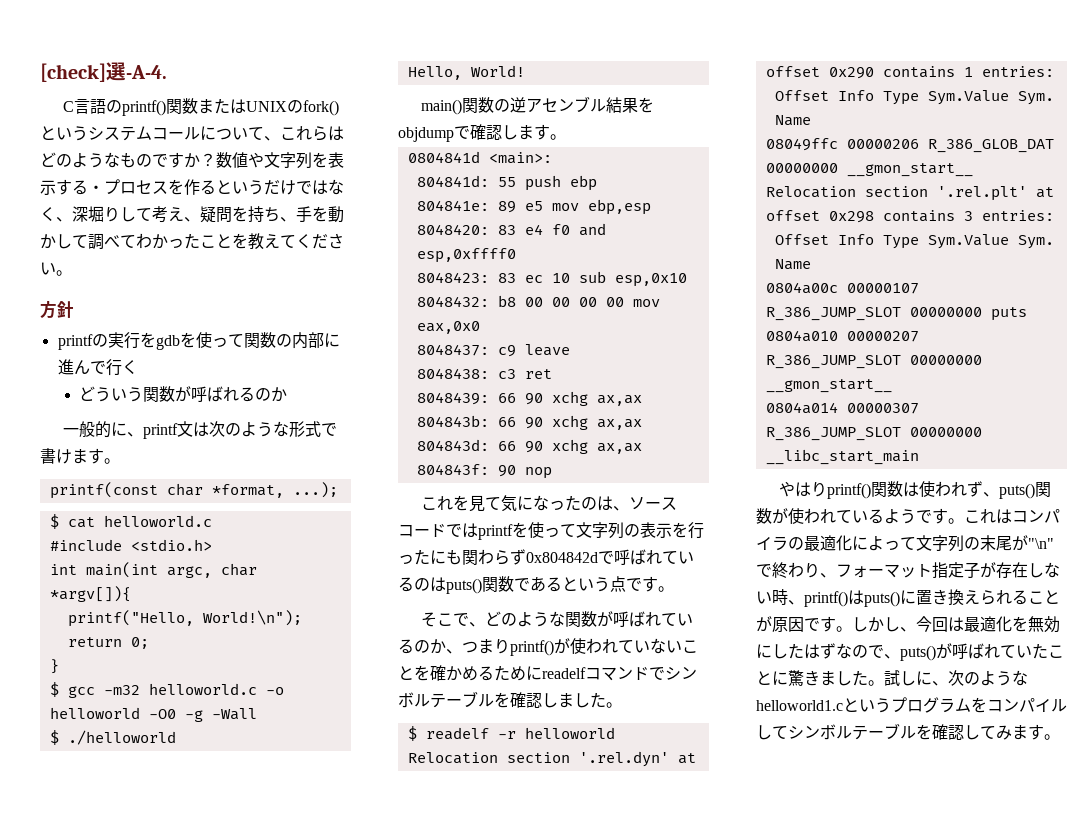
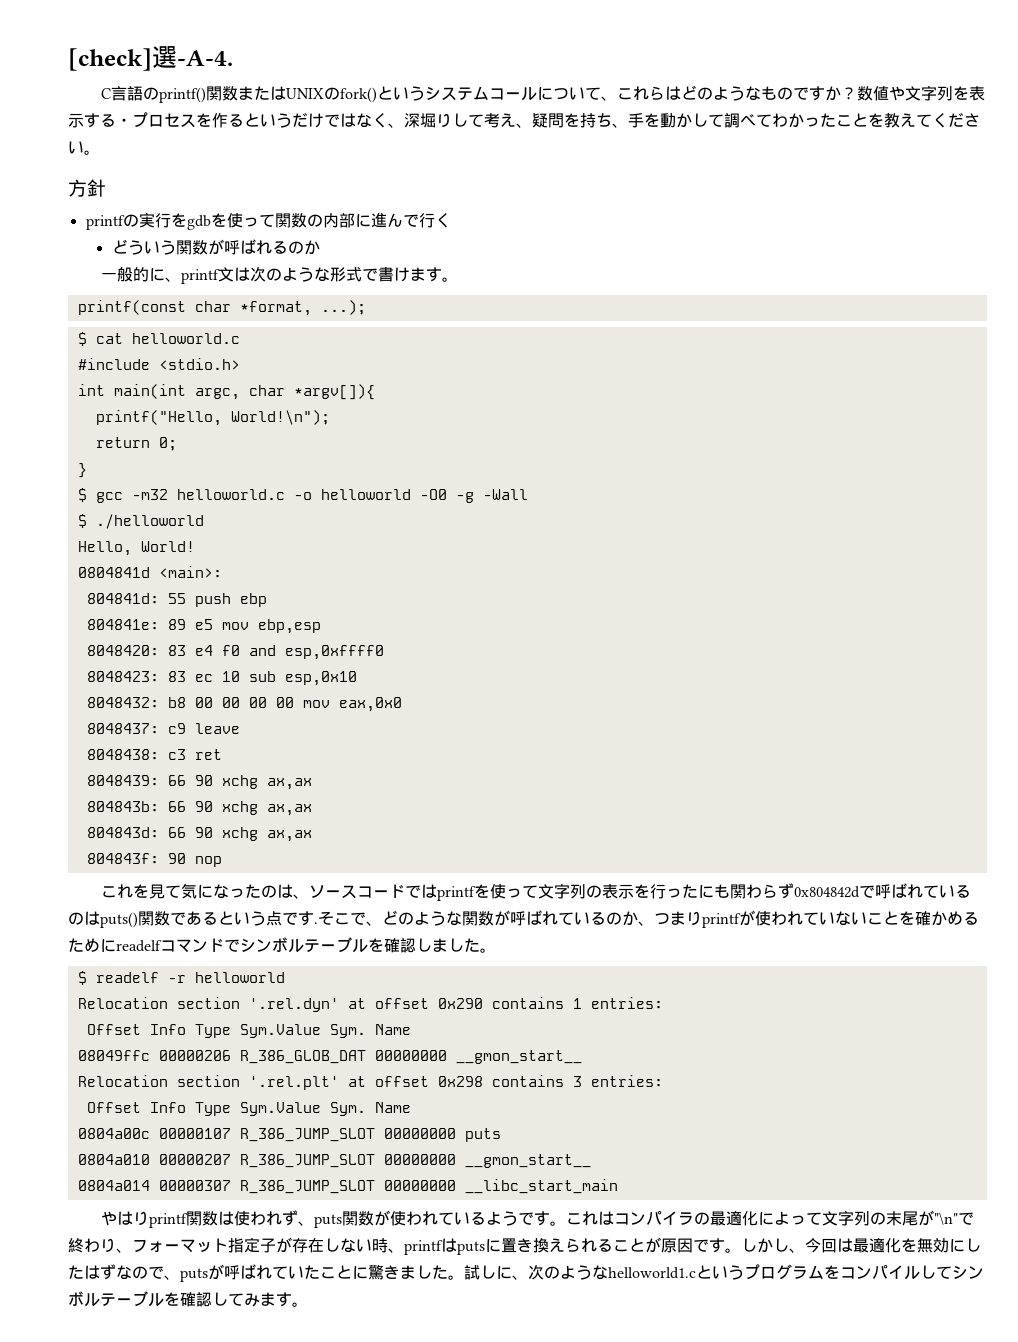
[421,96,655,115] [398,124,566,142] // main()関数の逆アセンブル結果をobjdumpで確認します。 -> (195, 546) none
[658,586,674,592] 。 // -> [314,922,318,924] .
[510,640,554,656] printf() -> [702,913,741,928] printf
[827,483,872,499] printf() -> [149,1213,189,1228] printf
[999,483,1036,499] puts() -> [314,1214,343,1228] puts
[804,590,900,607] printf()はputs() -> [404,1238,485,1255] printfはputs
[900,645,936,661] puts() -> [180,1268,208,1282] puts

